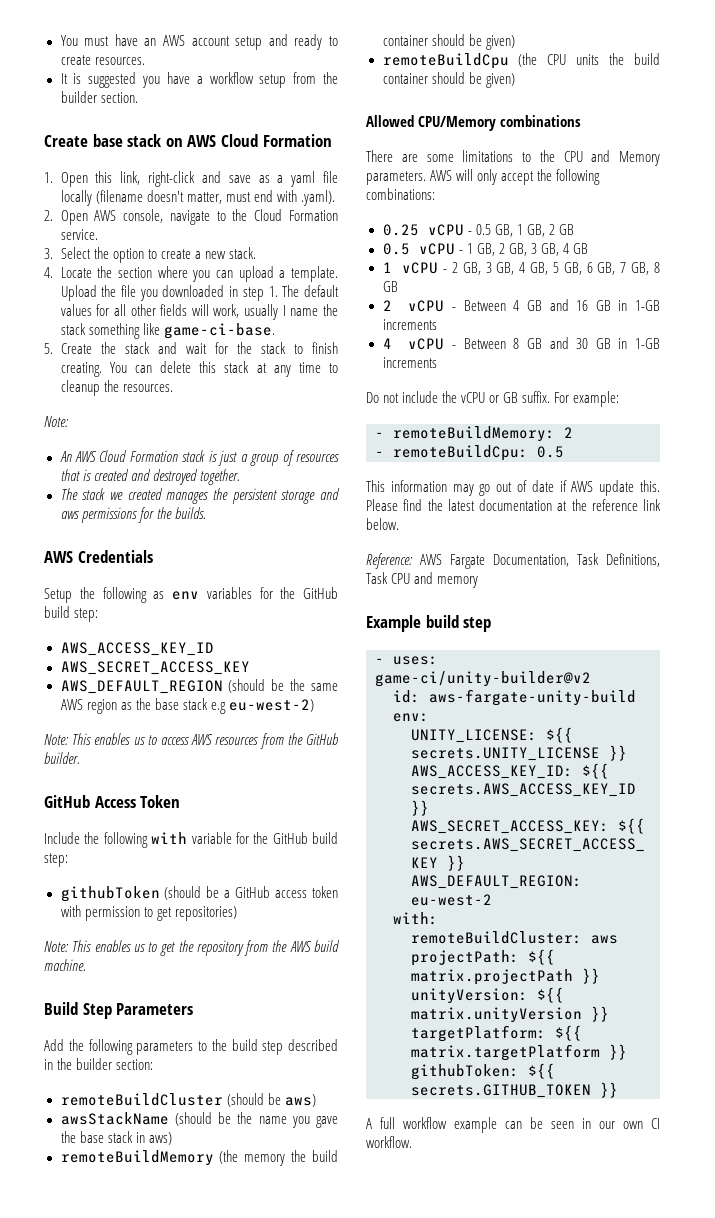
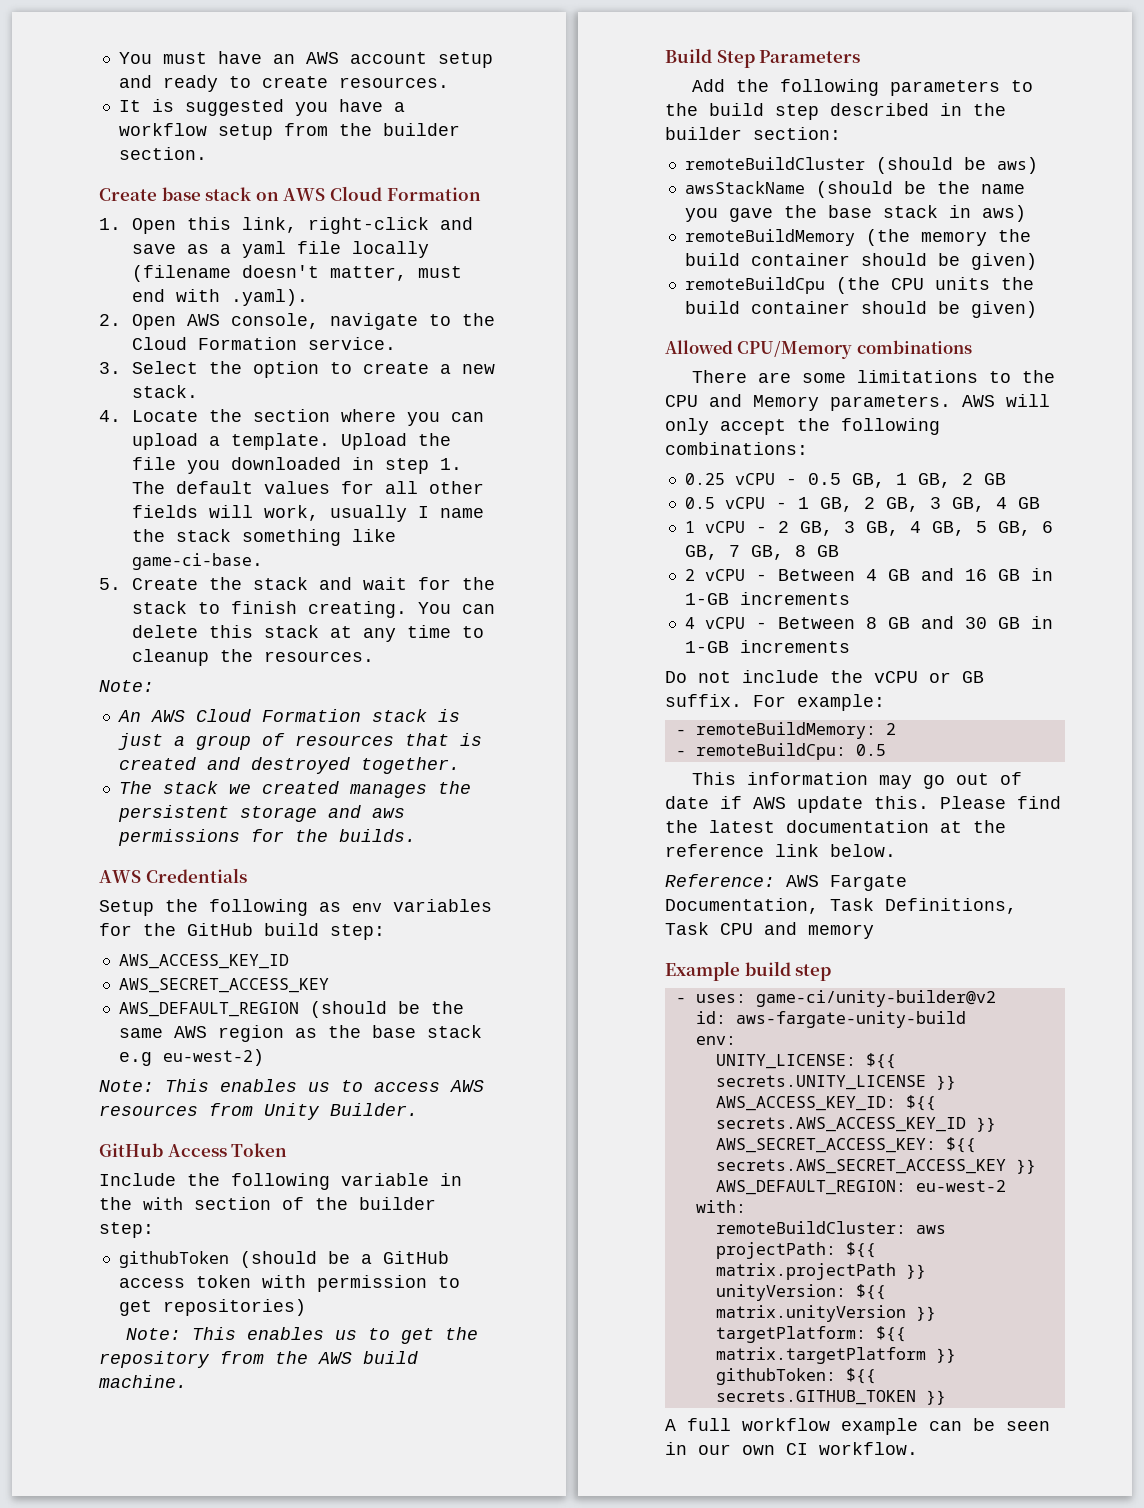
[287,733,338,745] [44,752,80,764] the GitHub builder. -> [264,1103,418,1120] Unity Builder.
[151,832,338,844] with variable for the GitHub build -> [341,1173,462,1186] [99,1197,436,1210] variable in the with section of the builder

